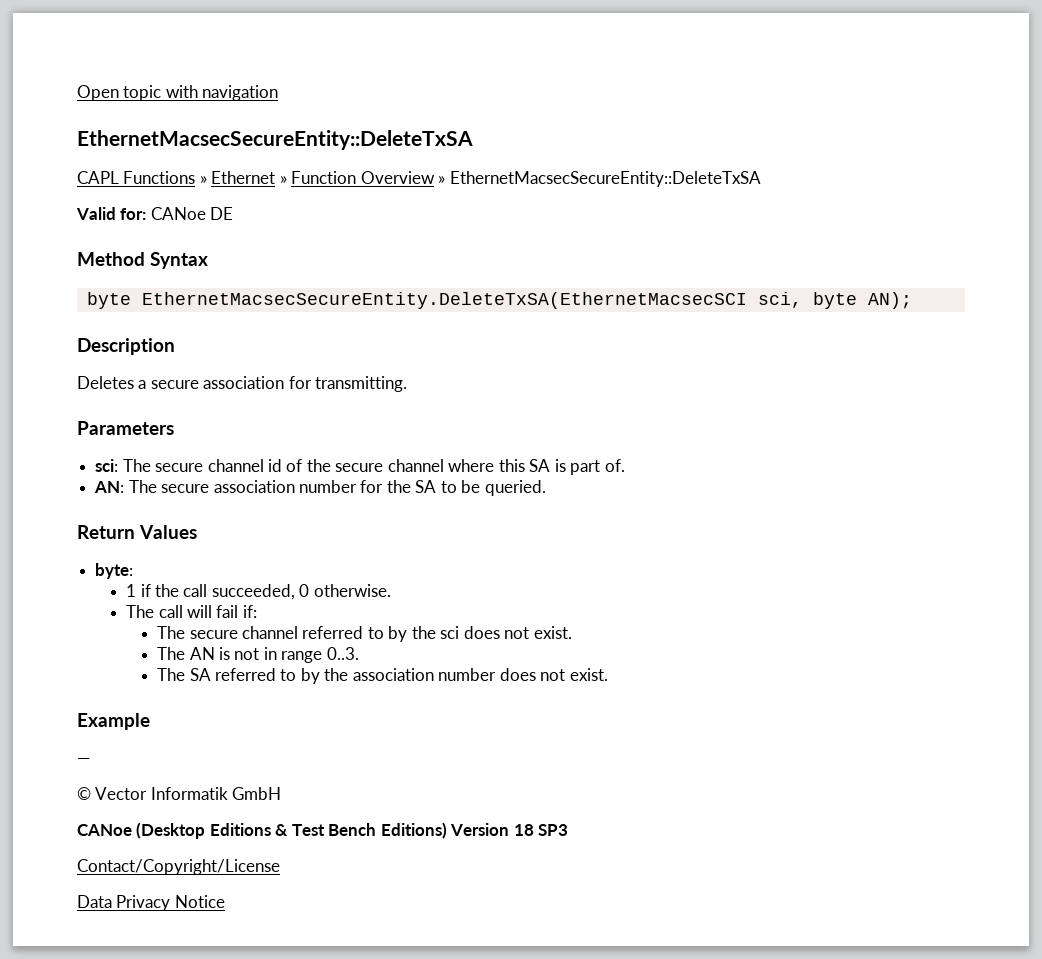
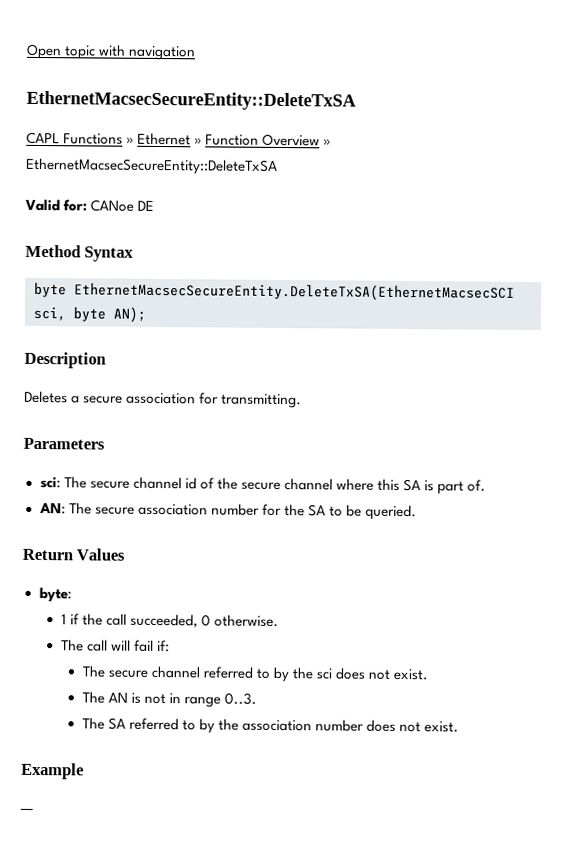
[77,787,282,800] [77,822,569,839] [77,859,280,875] [77,895,225,911] // © Vector Informatik GmbH // CANoe (Desktop Editions & Test Bench Editions) Version 18 SP3 // Contact/Copyright/License // Data Privacy Notice -> (33, 810) none

